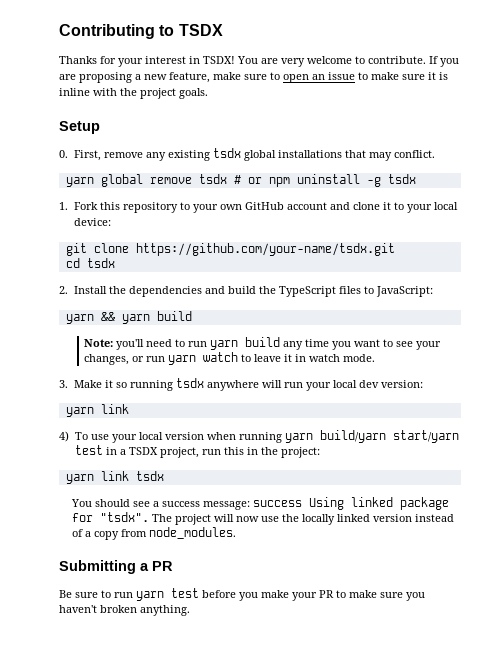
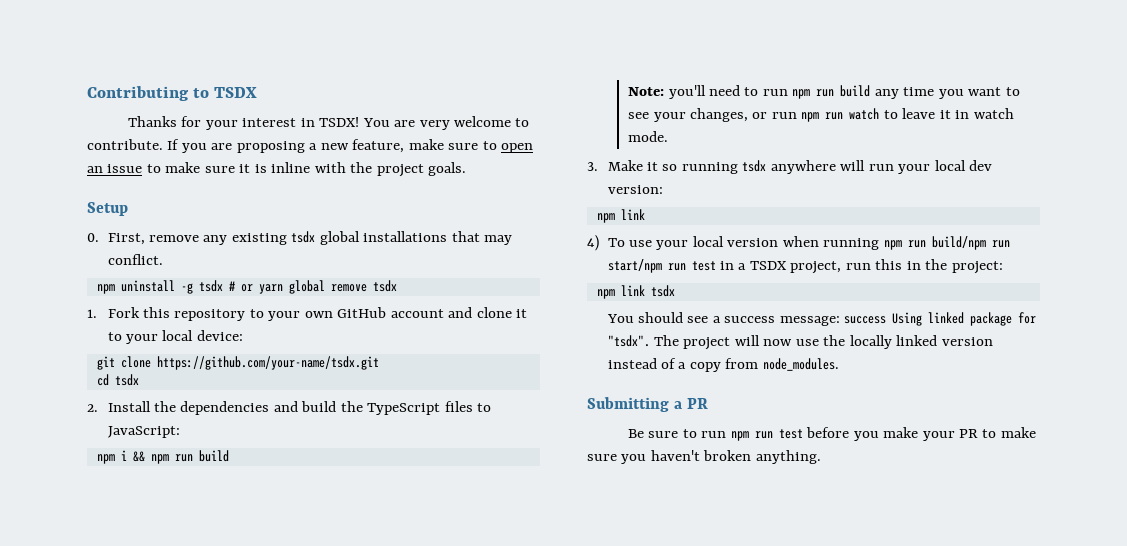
[65,174,381,187] yarn global remove tsdx # or npm uninstall -g -> [96,280,367,294] npm uninstall -g tsdx # or yarn global remove
[65,312,150,324] yarn && yarn -> [96,450,193,464] npm i && npm run
[210,340,239,350] yarn -> [792,89,835,99] npm run
[168,355,197,365] yarn -> [801,112,844,122] npm run
[65,407,94,417] yarn -> [596,213,615,223] npm
[284,430,459,443] yarn build/yarn start/yarn -> [883,236,1010,250] [607,259,686,273] npm run build/npm run start/npm run
[65,474,94,484] yarn -> [596,289,615,299] npm
[136,591,164,601] yarn -> [730,431,773,441] npm run

